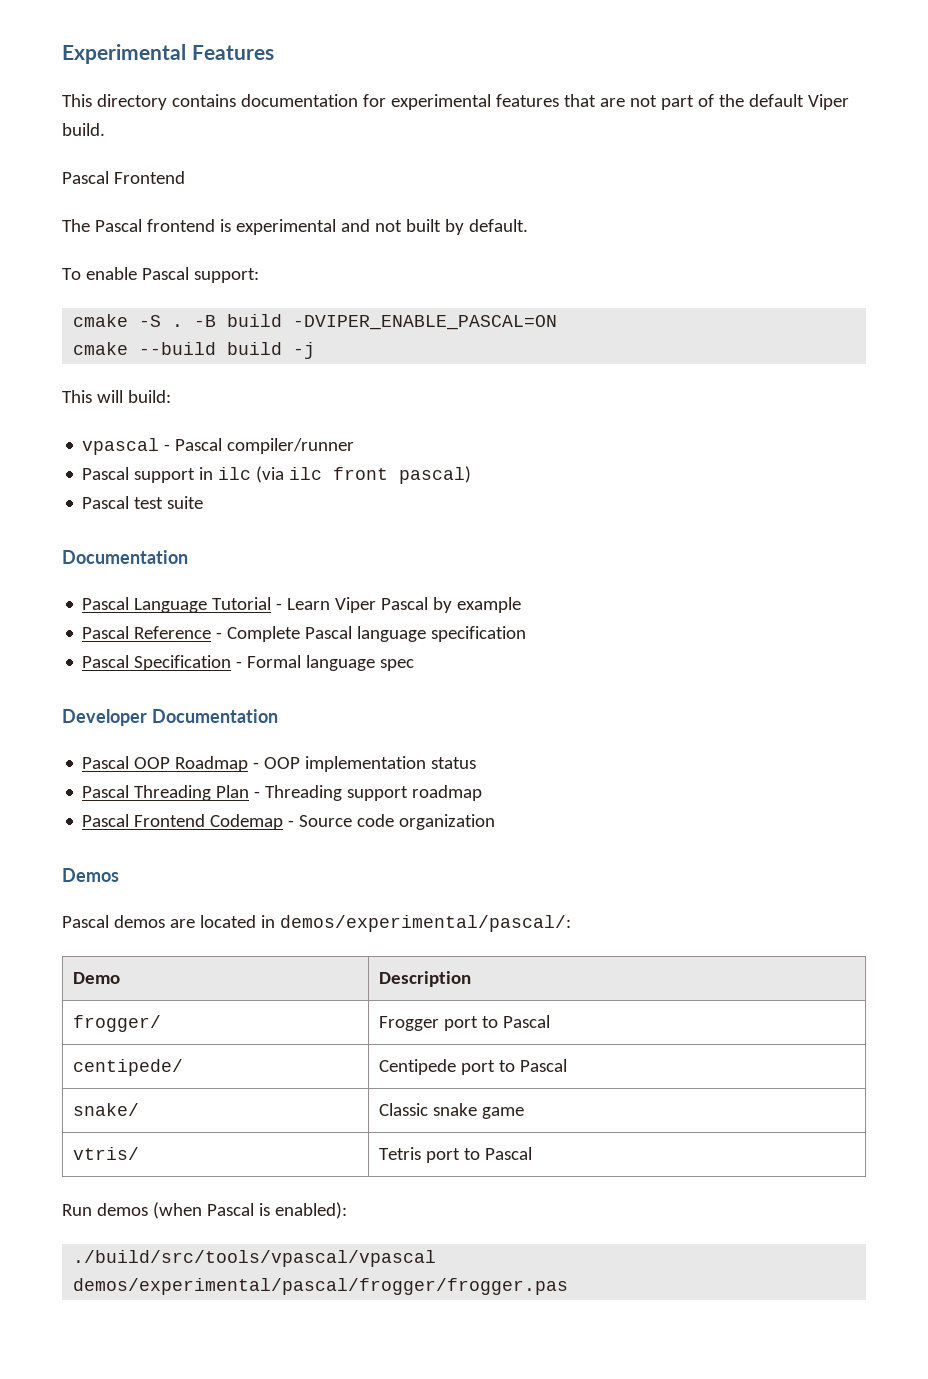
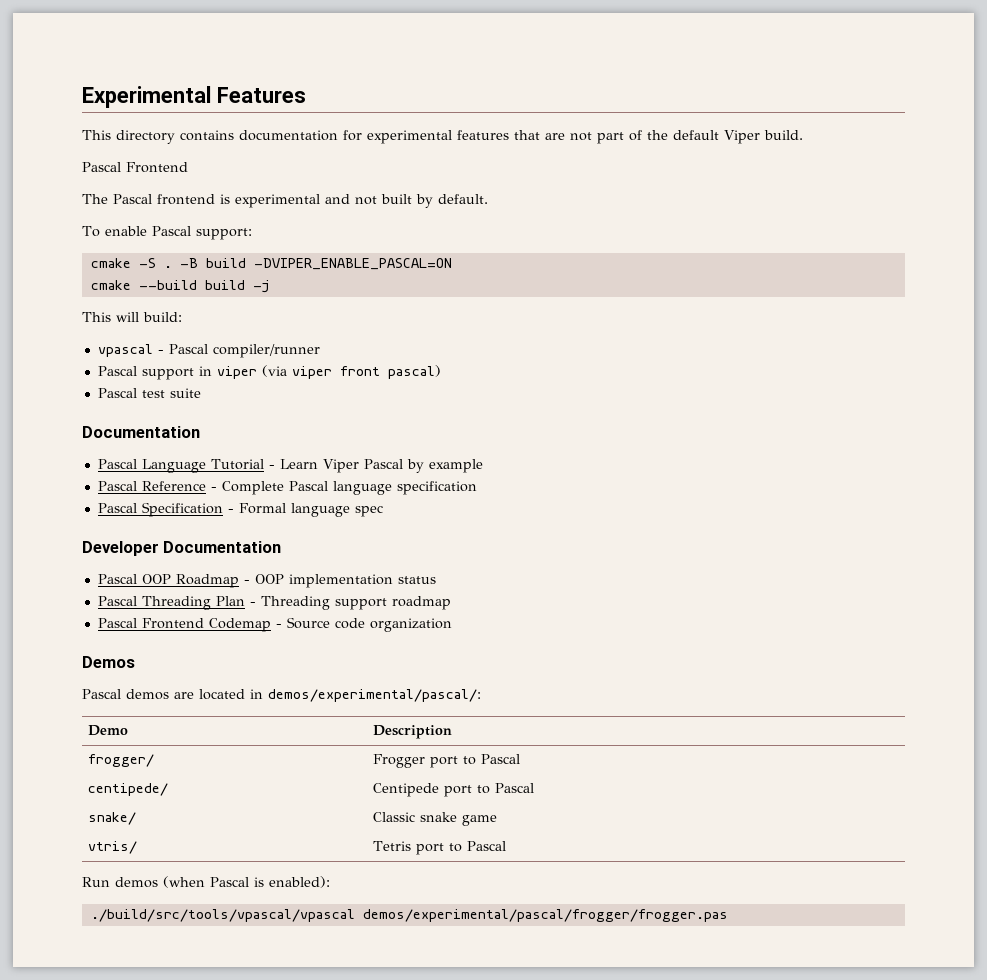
[218,466,323,483] ilc (via ilc -> [216,365,332,379] viper (via viper

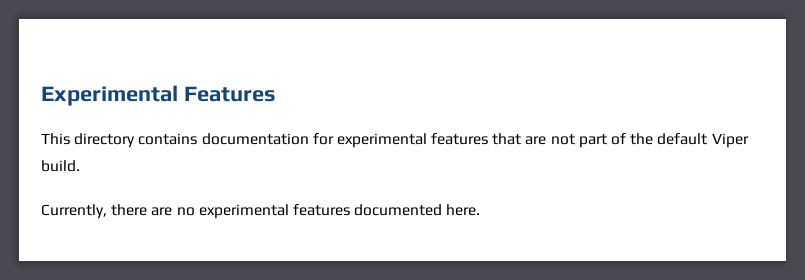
[82,162,188,173] [82,194,488,208] [82,226,252,240] [90,258,452,270] [90,280,269,293] [82,312,182,322] [97,344,320,358] [97,365,441,380] [97,388,201,398] [82,426,200,438] [97,459,483,473] [97,481,477,495] [97,502,383,517] [82,541,282,556] [97,574,436,588] [97,596,451,610] [97,617,452,632] [82,656,135,668] [82,689,481,702] [87,725,128,736] [372,725,452,739] [87,754,154,767] [372,754,520,768] [87,783,168,796] [372,783,534,797] [87,812,136,825] [372,812,497,826] [87,841,137,854] [372,841,506,855] [82,876,330,888] [90,909,728,922] Pascal Frontend // The Pascal frontend is experimental and not built by default. // To enable Pascal support: // cmake -S . -B build -DVIPER_ENABLE_PASCAL=ON // cmake --build build -j // This will build: // vpascal - Pascal compiler/runner // Pascal support in viper (via viper front pascal) // Pascal test suite // Documentation // Pascal Language Tutorial - Learn Viper Pascal by example // Pascal Reference - Complete Pascal language specification // Pascal Specification - Formal language spec // Developer Documentation // Pascal OOP Roadmap - OOP implementation status // Pascal Threading Plan - Threading support roadmap // Pascal Frontend Codemap - Source code organization // Demos // Pascal demos are located in demos/experimental/pascal/: // Demo | Description // frogger/ | Frogger port to Pascal // centipede/ | Centipede port to Pascal // snake/ | Classic snake game // vtris/ | Tetris port to Pascal // Run demos (when Pascal is enabled): // ./build/src/tools/vpascal/vpascal demos/experimental/pascal/frogger/frogger.pas -> [41,204,481,219] Currently, there are no experimental features documented here.

